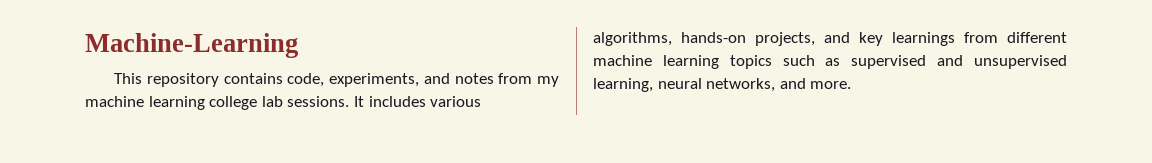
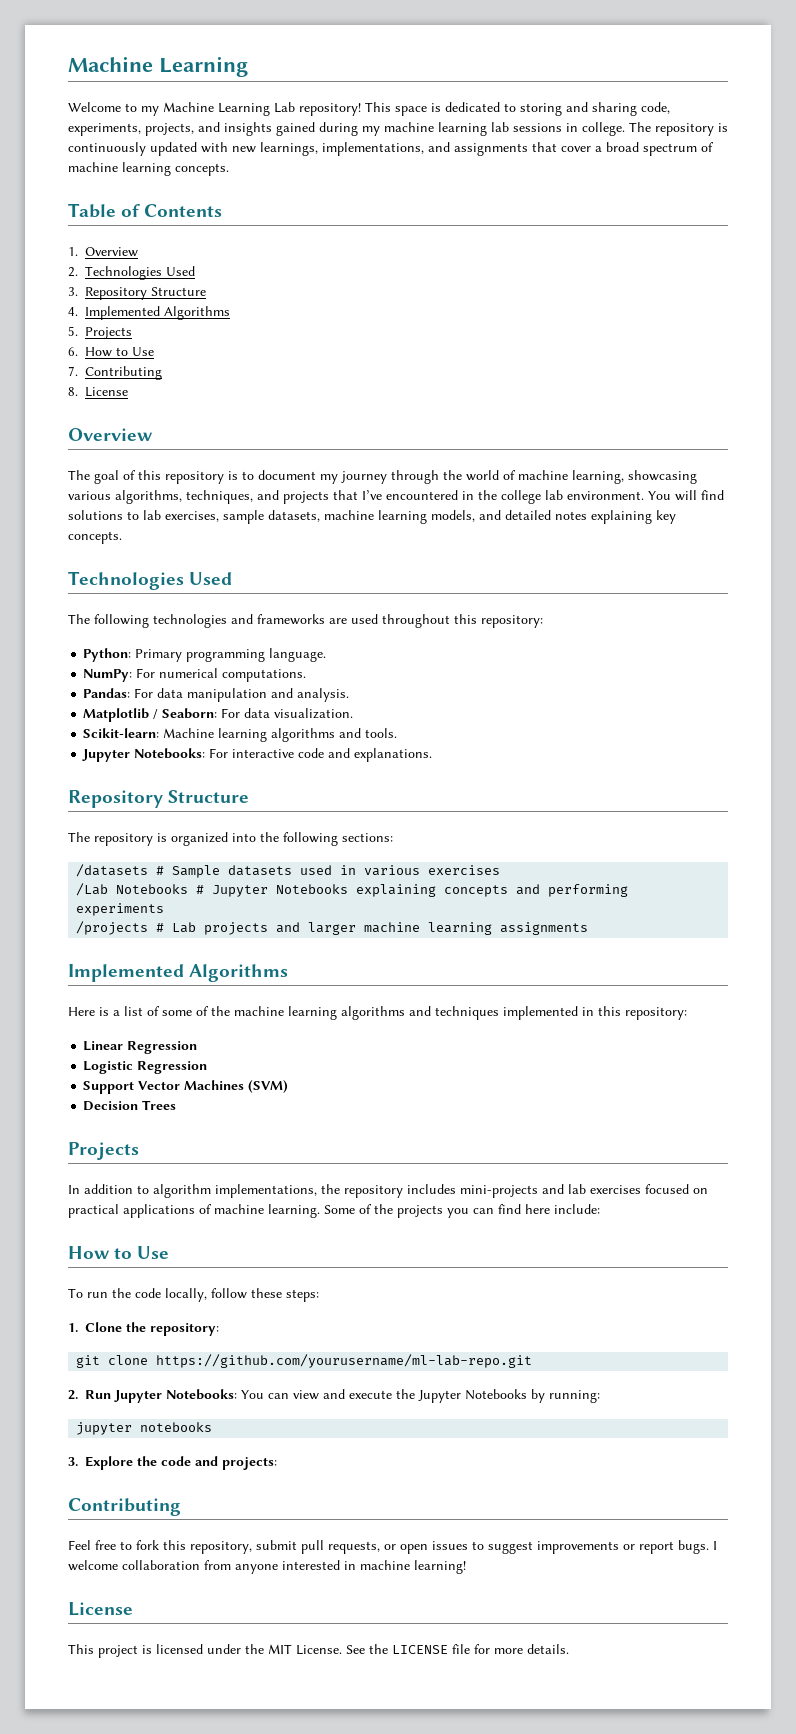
[85,33,298,58] [114,73,559,87] [85,96,482,110] [593,32,1067,46] [593,55,1067,69] [593,78,852,92] Machine-Learning // This repository contains code, experiments, and notes from my machine learning college lab sessions. It includes various algorithms, hands-on projects, and key learnings from different machine learning topics such as supervised and unsupervised learning, neural networks, and more. -> [68,56,248,77] [68,102,670,116] [68,122,728,136] [68,142,714,156] [68,162,229,176] [68,203,223,218] [68,247,139,257] [68,266,196,280] [68,287,207,300] [68,306,231,320] [68,326,133,339] [68,347,155,357] [68,366,163,380] [68,387,129,397] [68,428,153,441] [68,470,697,484] [68,490,724,504] [68,510,676,524] [68,531,122,544] [68,571,233,590] [68,614,543,628] [83,648,327,662] [83,668,307,682] [83,688,350,702] [83,708,354,722] [83,728,398,742] [82,748,433,762] [68,790,250,808] [68,832,393,846] [76,864,501,878] [76,883,629,897] [76,903,165,916] [76,921,589,935] [68,964,289,982] [68,1006,687,1020] [83,1041,198,1054] [83,1061,208,1074] [83,1080,289,1094] [83,1100,177,1111] [68,1142,139,1160] [68,1184,708,1198] [68,1204,600,1218] [68,1246,170,1259] [68,1288,319,1302] [68,1322,220,1336] [76,1354,533,1368] [68,1389,601,1403] [76,1422,213,1435] [68,1456,278,1470] [68,1498,181,1516] [68,1540,717,1554] [68,1560,466,1574] [68,1602,133,1616] [68,1644,569,1658] Machine Learning // Welcome to my Machine Learning Lab repository! This space is dedicated to storing and sharing code, experiments, projects, and insights gained during my machine learning lab sessions in college. The repository is continuously updated with new learnings, implementations, and assignments that cover a broad spectrum of machine learning concepts. // Table of Contents // 1. Overview // 2. Technologies Used // 3. Repository Structure // 4. Implemented Algorithms // 5. Projects // 6. How to Use // 7. Contributing // 8. License // Overview // The goal of this repository is to document my journey through the world of machine learning, showcasing various algorithms, techniques, and projects that I’ve encountered in the college lab environment. You will find solutions to lab exercises, sample datasets, machine learning models, and detailed notes explaining key concepts. // Technologies Used // The following technologies and frameworks are used throughout this repository: // Python: Primary programming language. // NumPy: For numerical computations. // Pandas: For data manipulation and analysis. // Matplotlib / Seaborn: For data visualization. // Scikit-learn: Machine learning algorithms and tools. // Jupyter Notebooks: For interactive code and explanations. // Repository Structure // The repository is organized into the following sections: // /datasets # Sample datasets used in various exercises // /Lab Notebooks # Jupyter Notebooks explaining concepts and performing experiments // /projects # Lab projects and larger machine learning assignments // Implemented Algorithms // Here is a list of some of the machine learning algorithms and techniques implemented in this repository: // Linear Regression // Logistic Regression // Support Vector Machines (SVM) // Decision Trees // Projects // In addition to algorithm implementations, the repository includes mini-projects and lab exercises focused on practical applications of machine learning. Some of the projects you can find here include: // How to Use // To run the code locally, follow these steps: // 1. Clone the repository: // git clone https://github.com/yourusername/ml-lab-repo.git // 2. Run Jupyter Notebooks: You can view and execute the Jupyter Notebooks by running: // jupyter notebooks // 3. Explore the code and projects: // Contributing // Feel free to fork this repository, submit pull requests, or open issues to suggest improvements or report bugs. I welcome collaboration from anyone interested in machine learning! // License // This project is licensed under the MIT License. See the LICENSE file for more details.

